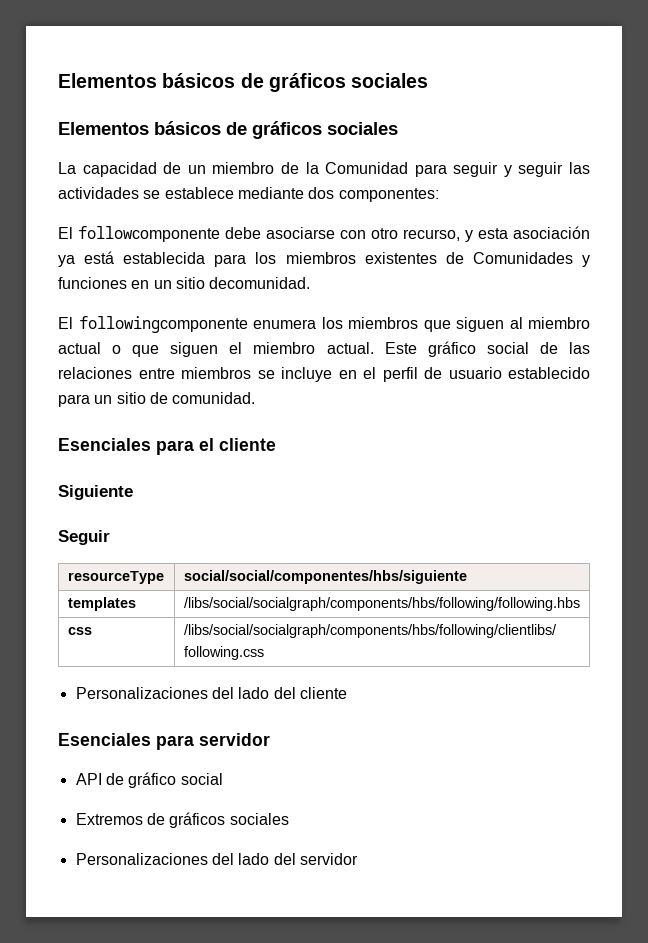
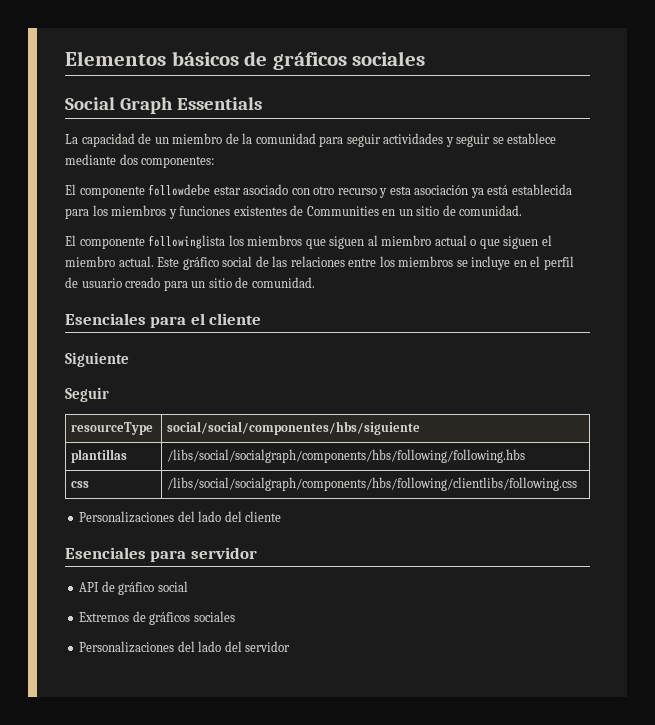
[58,73,429,92] [58,121,398,139] Elementos básicos de gráficos sociales // Elementos básicos de gráficos sociales -> [65,51,426,70] [65,97,262,114] Elementos básicos de gráficos sociales // Social Graph Essentials
[325,162,409,174] Comunidad -> [255,133,316,144] comunidad
(499, 169) none -> [383,133,444,144] actividades
[569,162,590,174] [58,187,139,199] las actividades -> (491, 140) none
[78,226,335,242] followcomponente debe asociarse -> [79,184,289,198] componente followdebe estar asociado
[403,229,460,241] recurso, -> [337,188,377,195] recurso
[364,252,590,267] [58,277,127,289] existentes de Comunidades y funciones -> [168,205,379,219] y funciones existentes de Communities
[209,277,311,289] [58,316,316,333] decomunidad. // El followingcomponente enumera -> [442,205,523,216] [65,235,226,249] de comunidad. // El componente followinglista
(175, 373) none -> [379,256,395,267] los
[508,367,590,379] establecido -> [125,277,161,288] creado
[67,597,136,611] templates -> [71,449,128,463] plantillas

